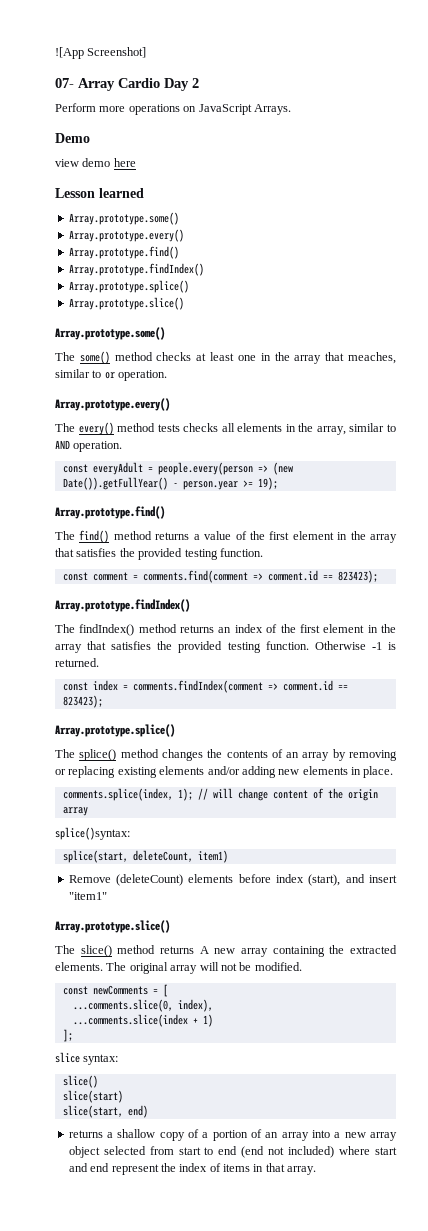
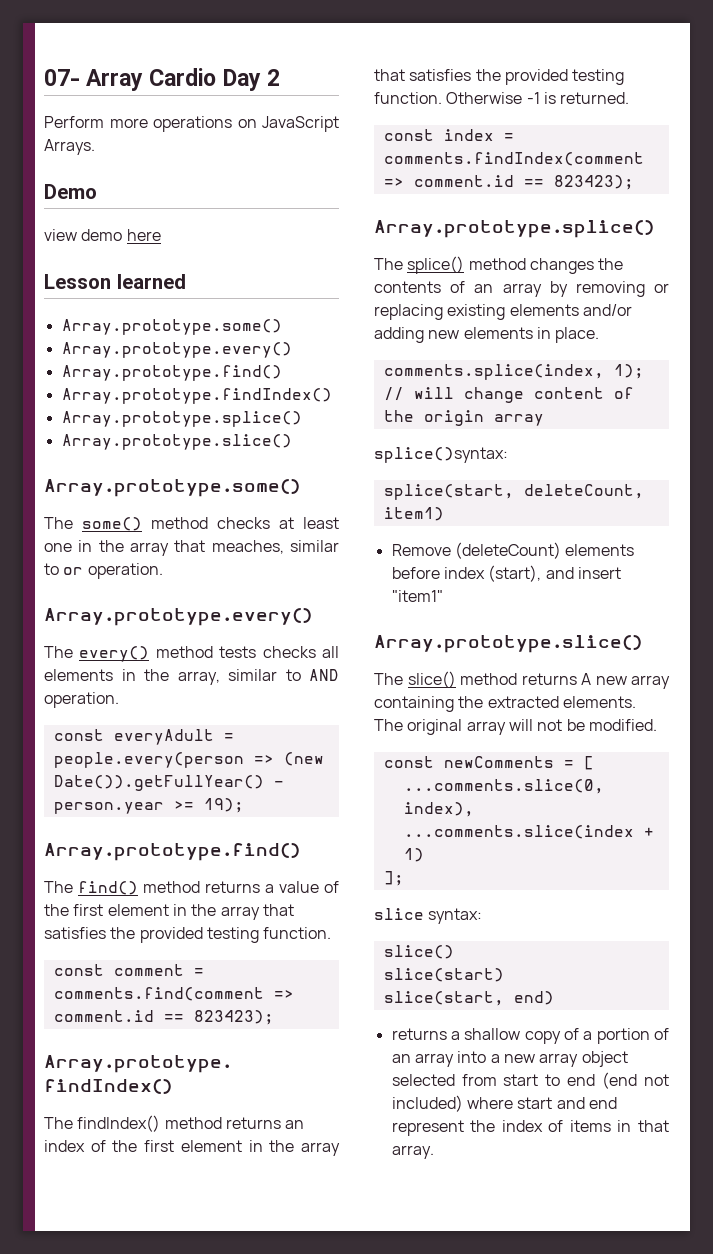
[55,47,147,59] ![App Screenshot] // -> (44, 77) none

